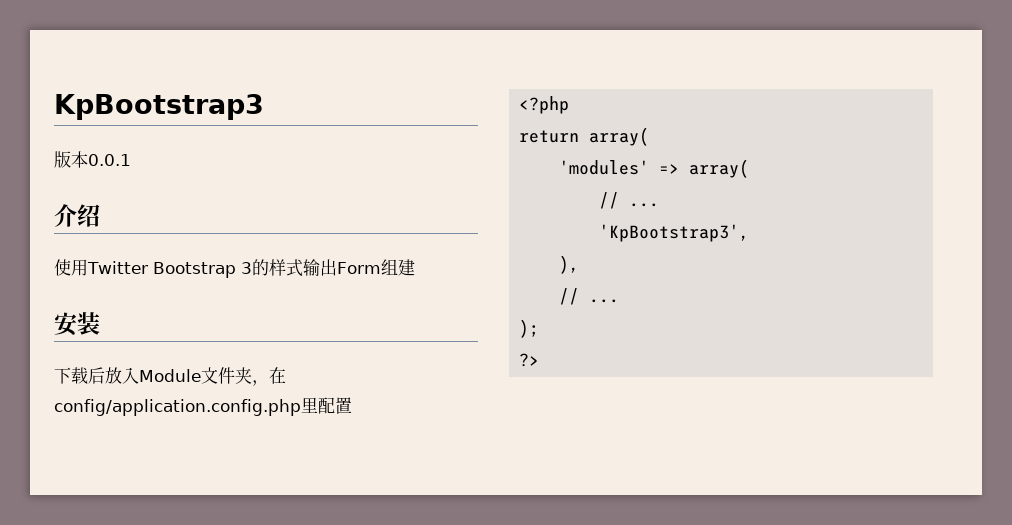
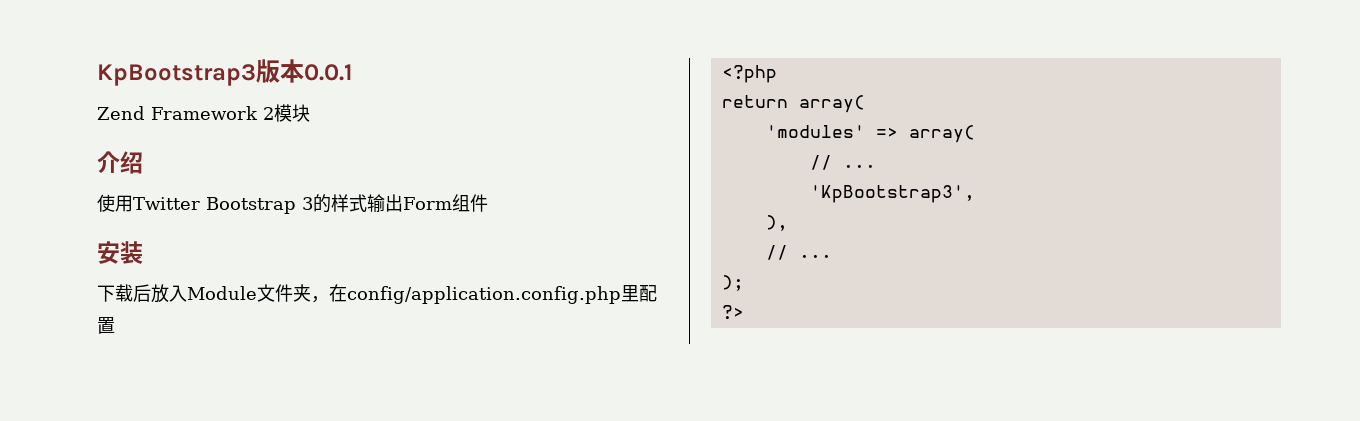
(264, 107) // -> (256, 75) none
(131, 160) none -> [97,104,310,122] // Zend Framework 2模块
[397,259,415,276] 建 -> [469,194,488,212] 件

